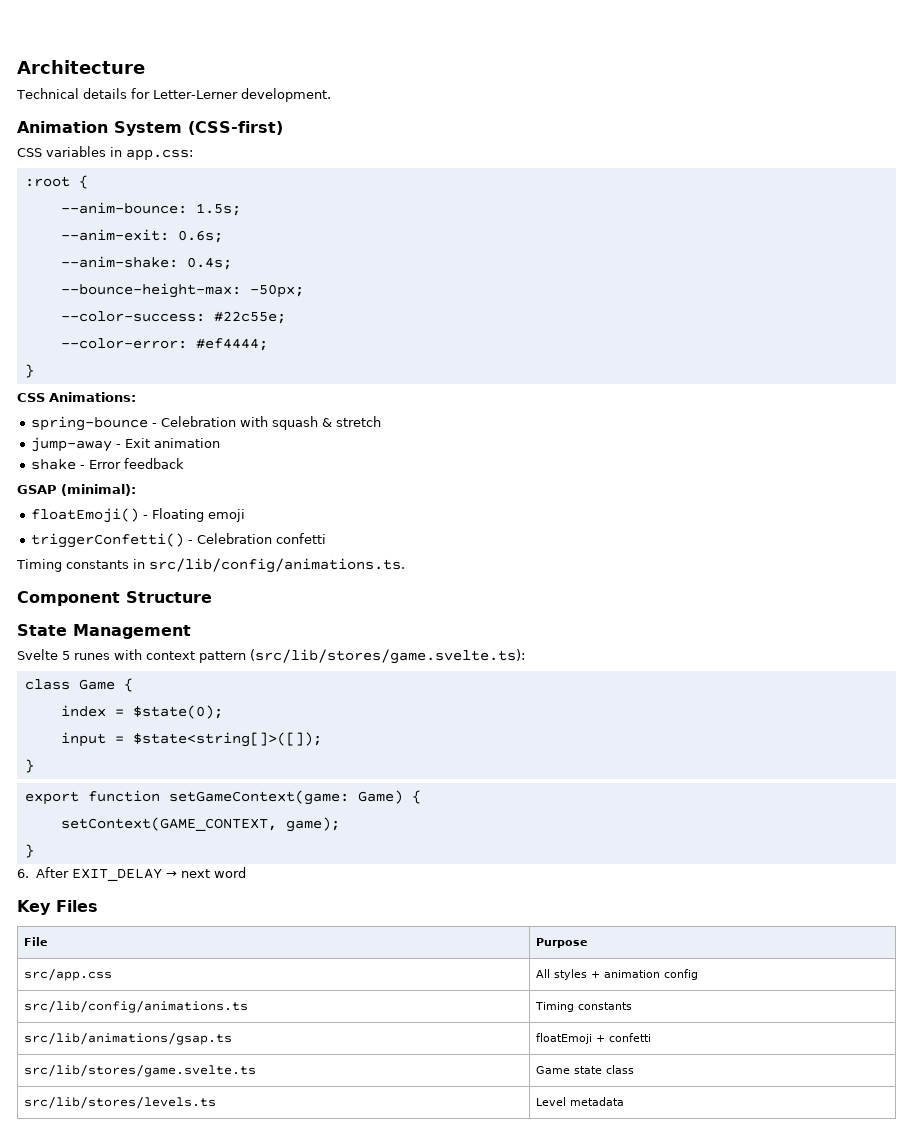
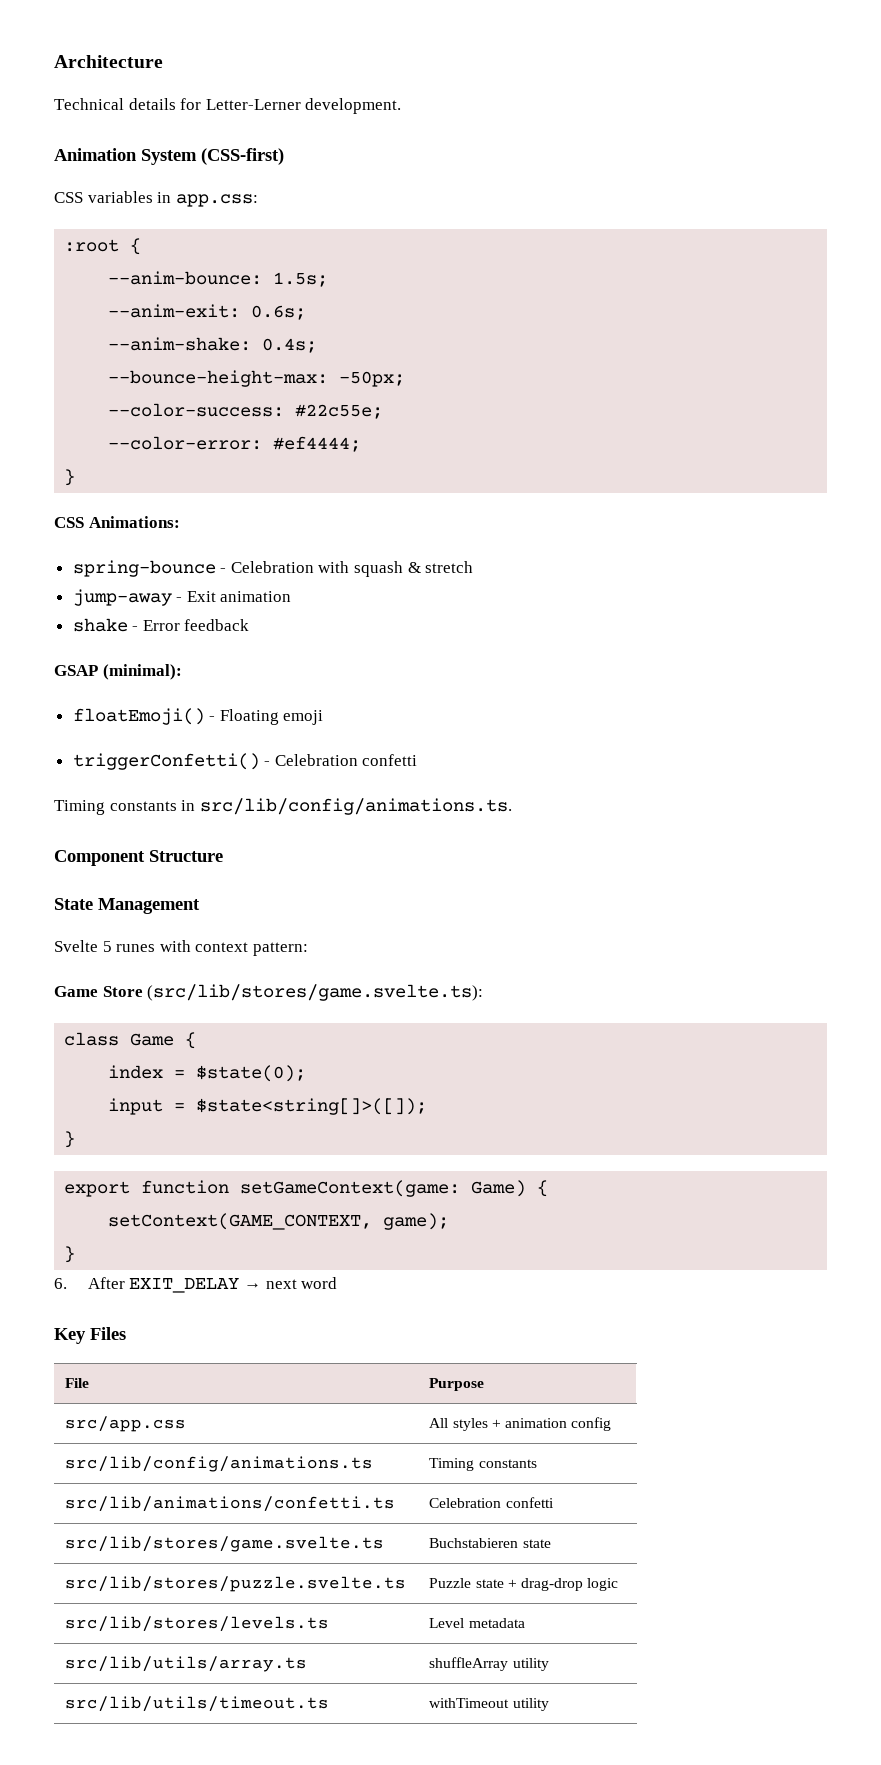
[199,651,246,663] pattern -> [252,942,308,956] [54,986,143,997] pattern: // Game Store
[23,1032,232,1045] [535,1033,605,1044] src/lib/animations/gsap.ts | floatEmoji + -> [65,1496,396,1512] [429,1498,502,1508] src/lib/animations/confetti.ts | Celebration
[535,1065,634,1074] [23,1096,216,1109] [535,1097,624,1106] Game state class // src/lib/stores/levels.ts | Level metadata -> [429,1538,551,1548] [65,1576,407,1592] [429,1578,619,1591] [65,1616,330,1632] [429,1618,525,1628] [65,1656,308,1672] [429,1657,549,1671] [65,1696,330,1712] [429,1698,549,1711] Buchstabieren state // src/lib/stores/puzzle.svelte.ts | Puzzle state + drag-drop logic // src/lib/stores/levels.ts | Level metadata // src/lib/utils/array.ts | shuffleArray utility // src/lib/utils/timeout.ts | withTimeout utility

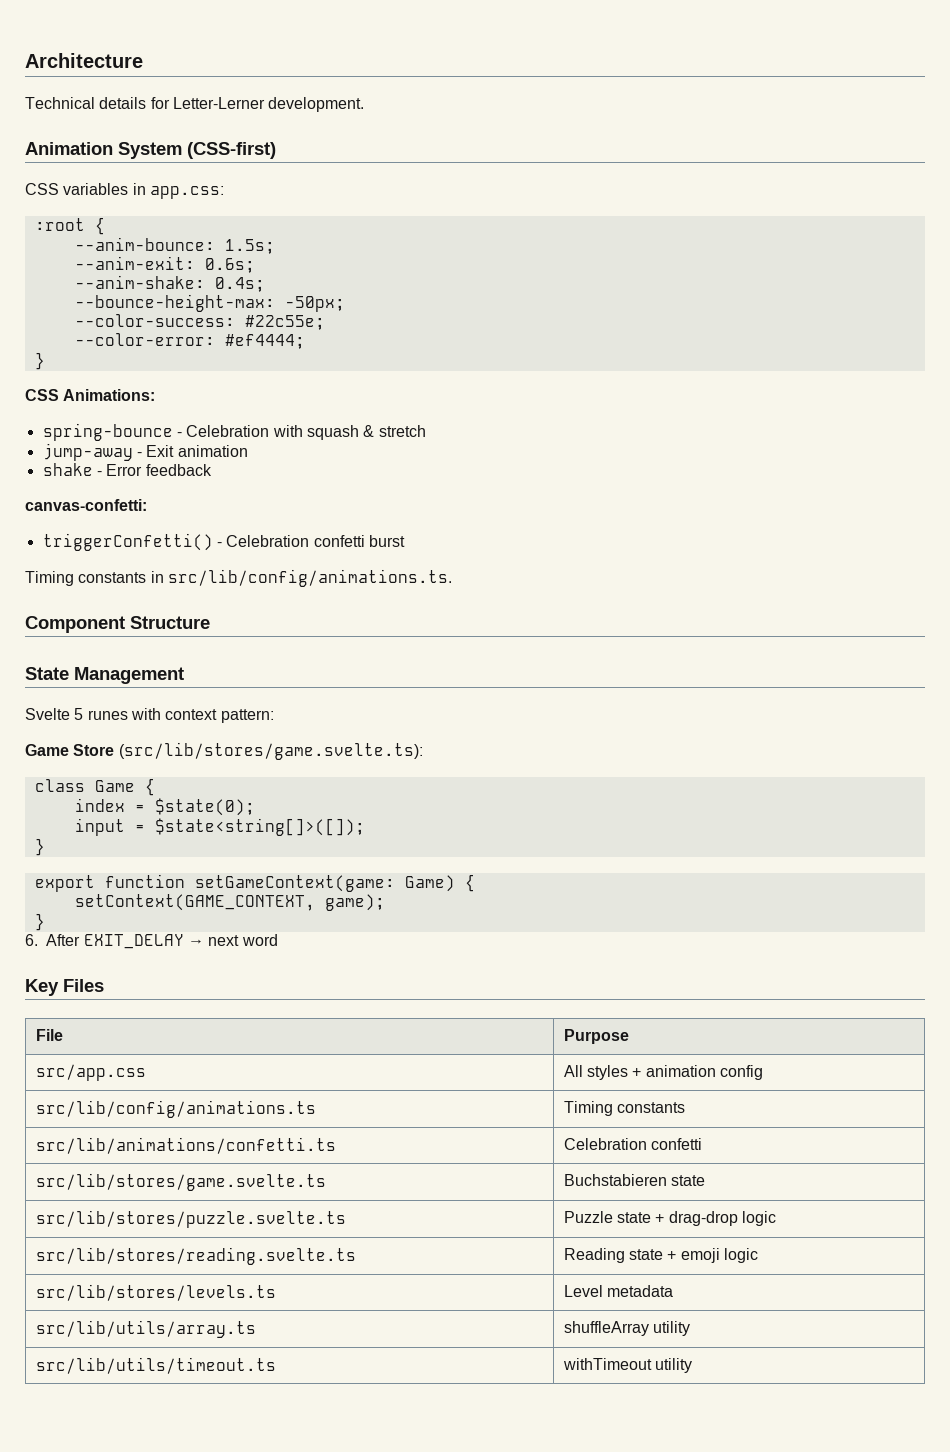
[54,664,182,680] [72,708,324,725] GSAP (minimal): // floatEmoji() - Floating emoji -> [25,499,147,511] canvas-confetti:
(418, 760) none -> [368,535,405,547] burst
(619, 1584) none -> [35,1247,356,1265] [563,1248,758,1263] // src/lib/stores/reading.svelte.ts | Reading state + emoji logic

